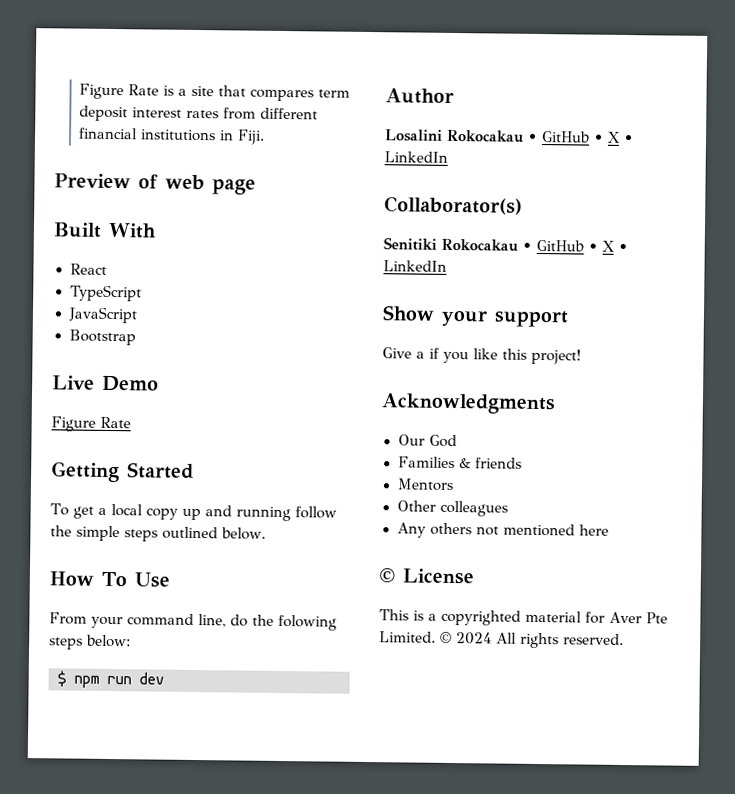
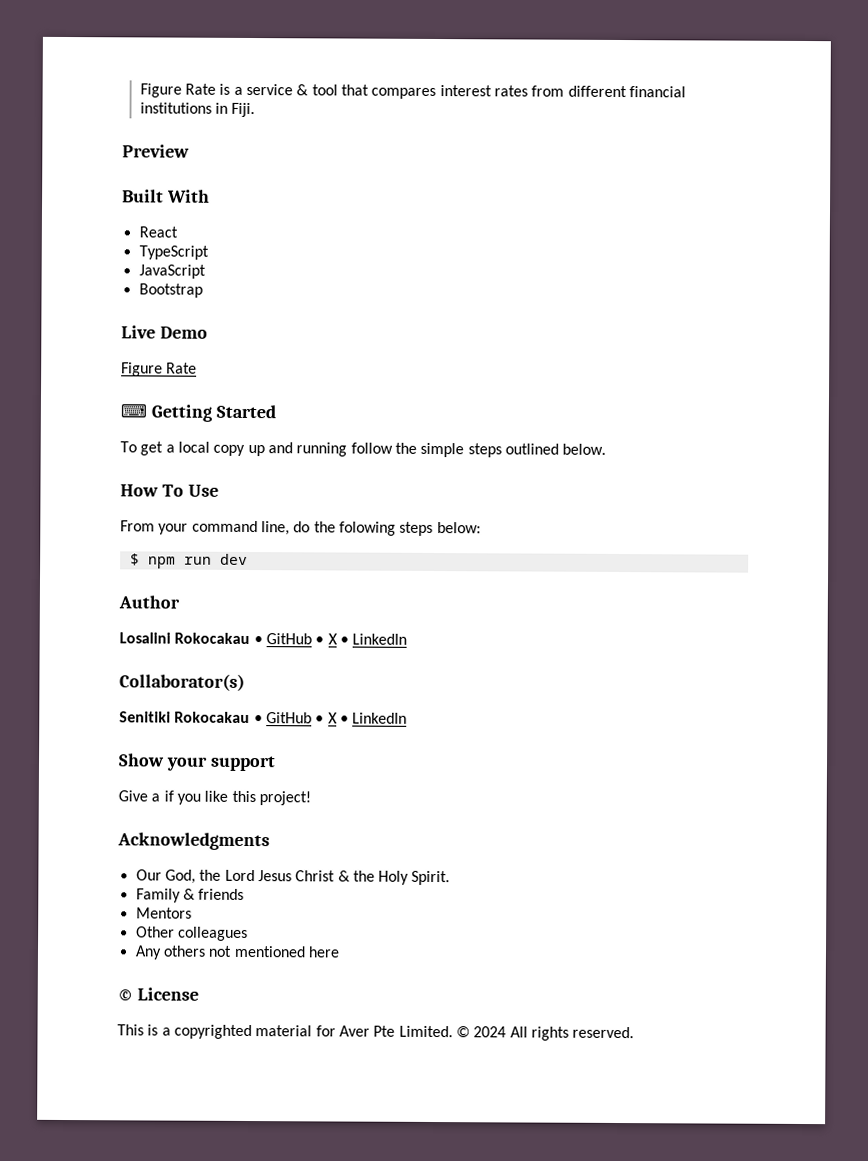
[191,85,351,102] [79,105,129,122] site that compares term deposit -> [246,83,437,100] service & tool that compares
[138,174,256,195] of web page -> (190, 151) none
(131, 422) none -> [120,403,147,418] ⌨
[428,434,457,448] [397,456,455,469] God // Families -> [164,869,451,886] [135,888,181,903] God, the Lord Jesus Christ & the Holy Spirit. // Family

